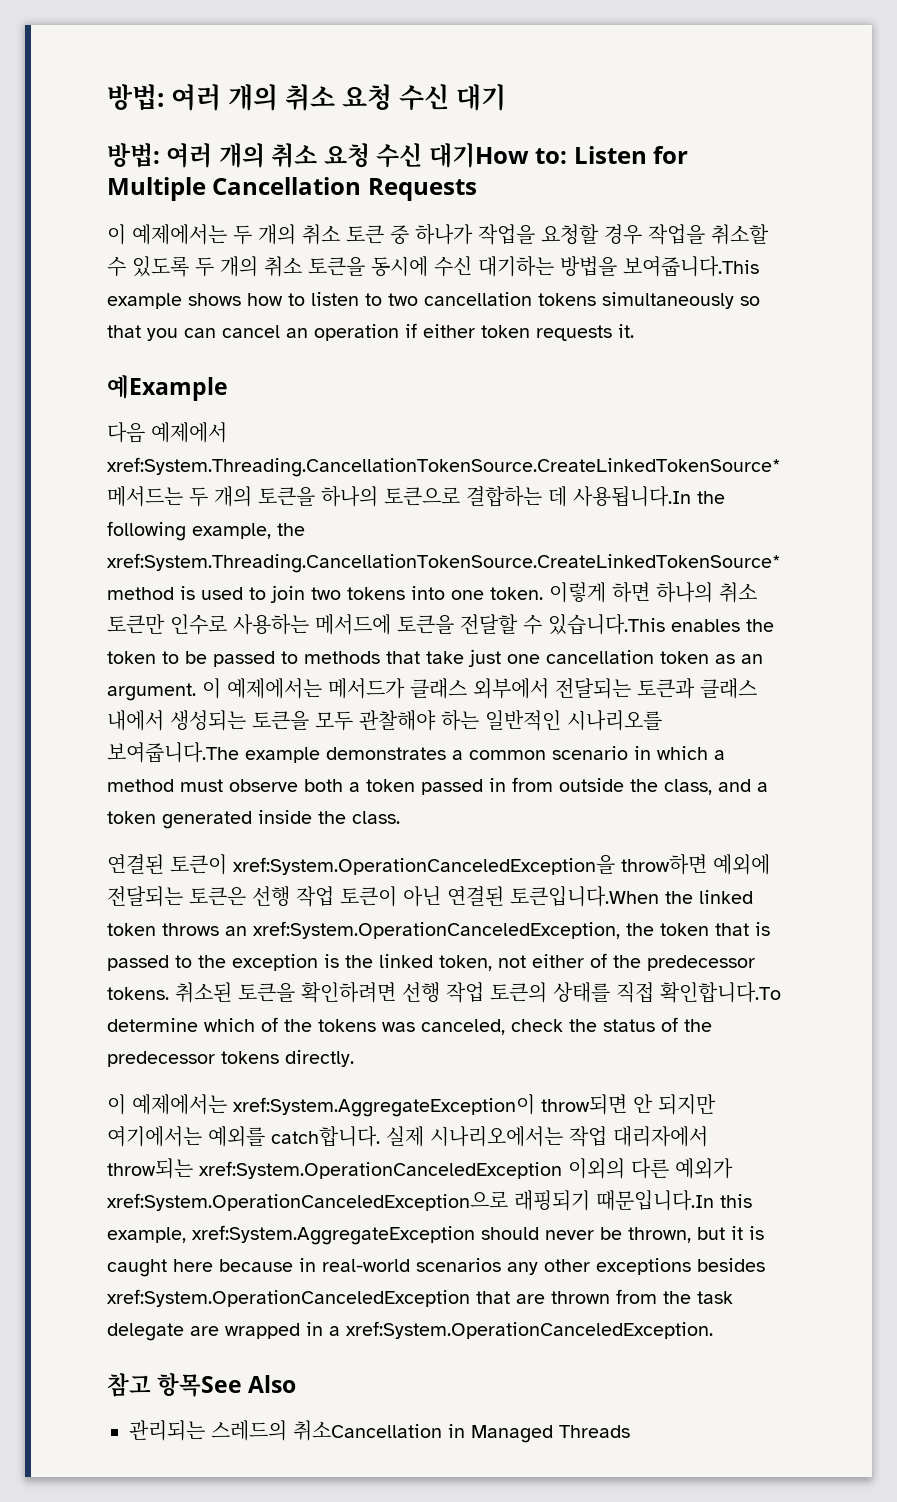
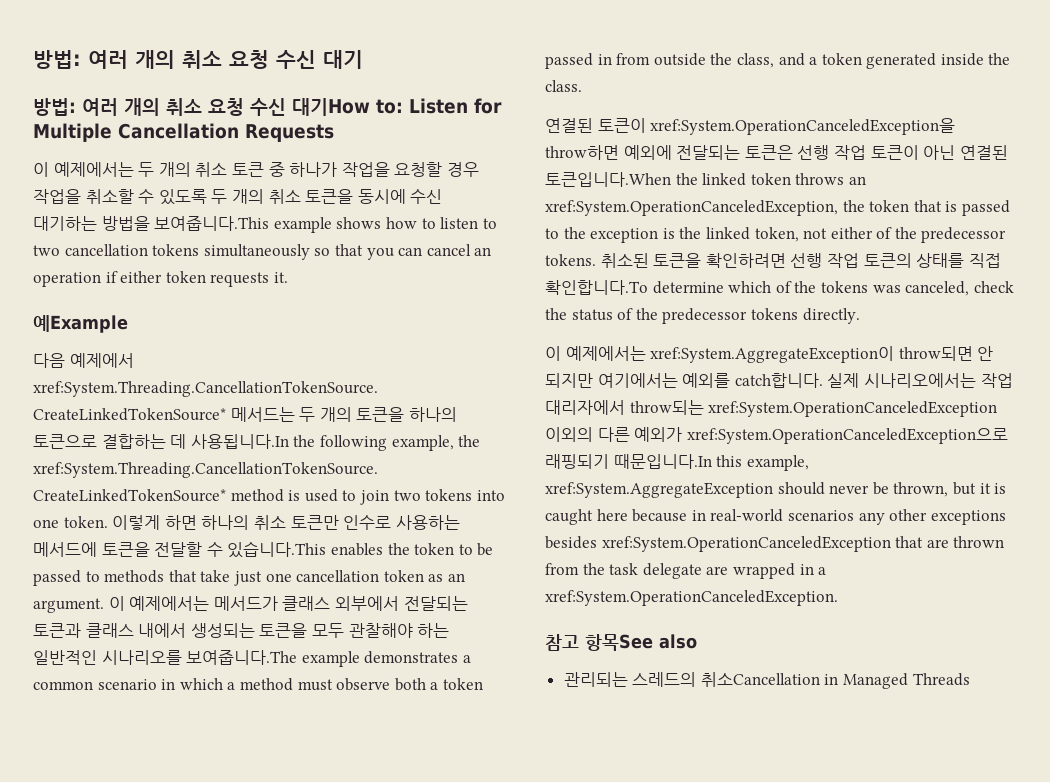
[248,1375,297,1393] Also -> [659,634,697,649] also

